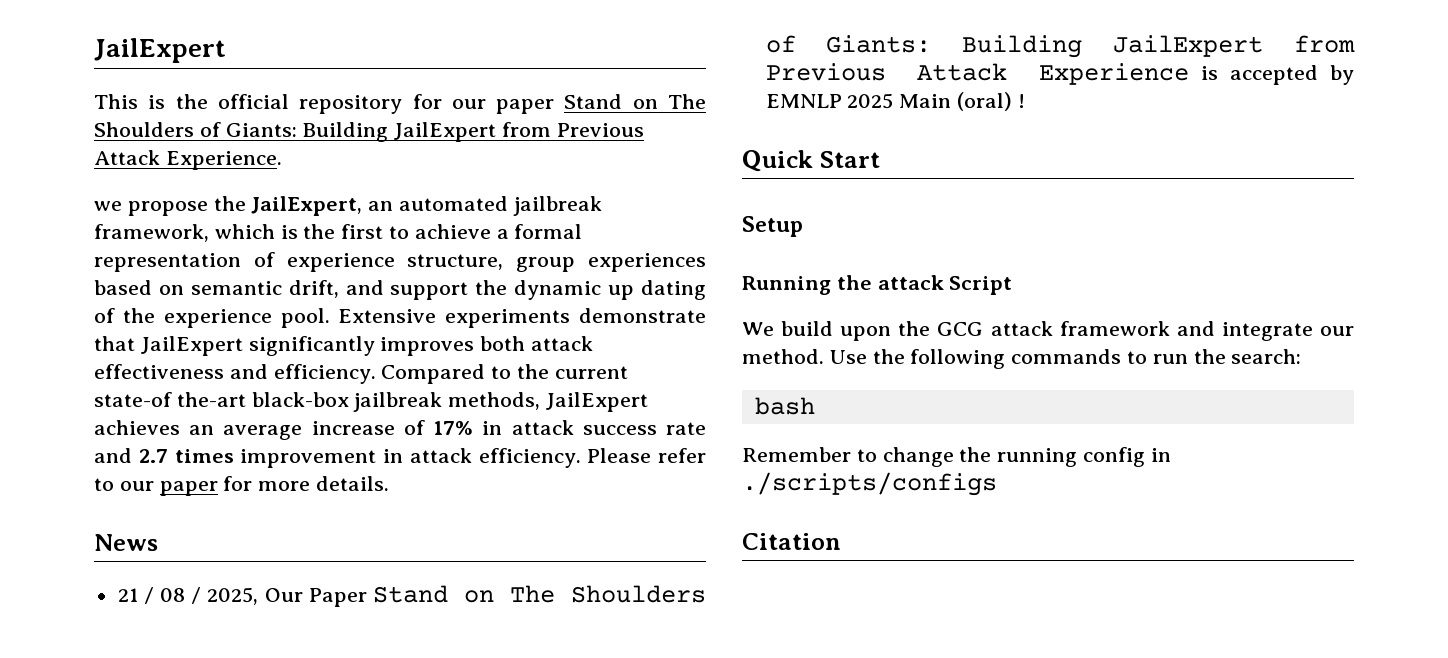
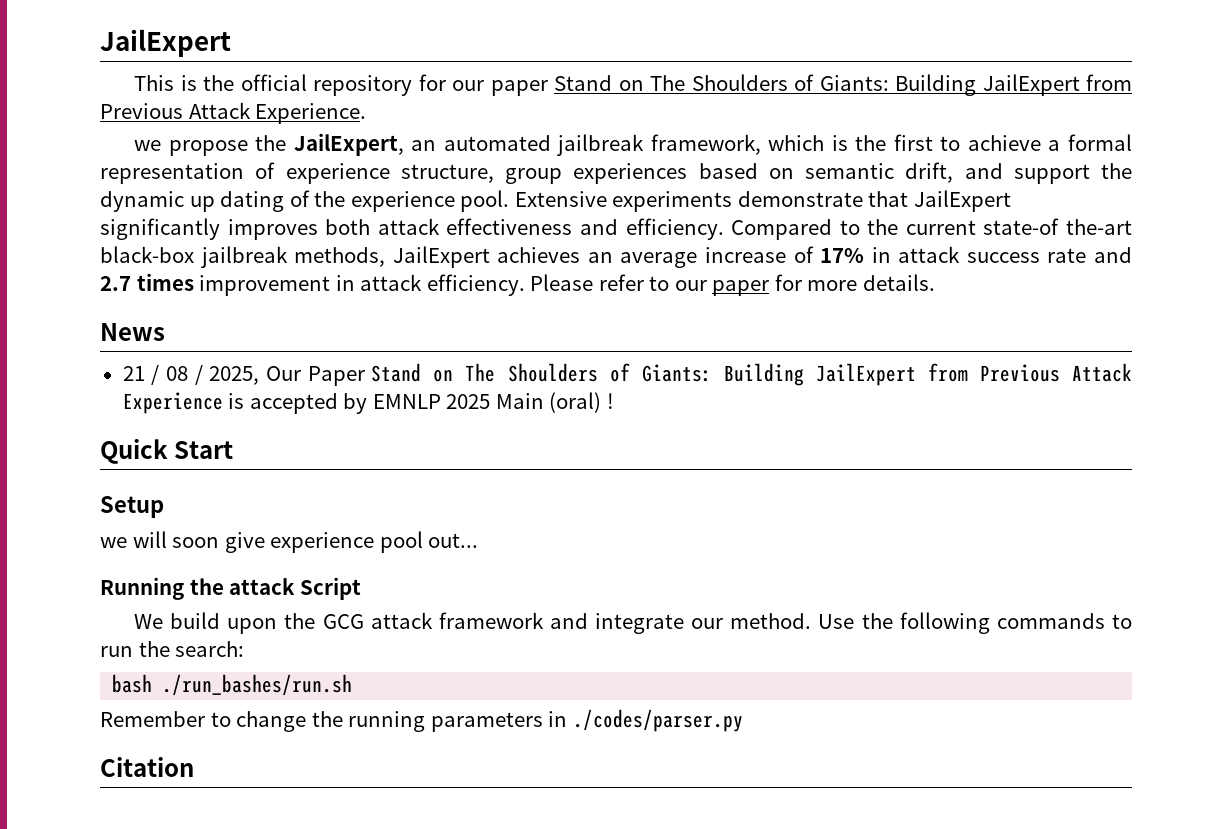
(803, 226) none -> [100,531,479,553] // we will soon give experience pool out...
(815, 406) none -> [162,674,353,696] ./run_bashes/run.sh
[1083,447,1171,467] [742,472,997,496] config in ./scripts/configs -> [430,709,743,732] parameters in ./codes/parser.py

